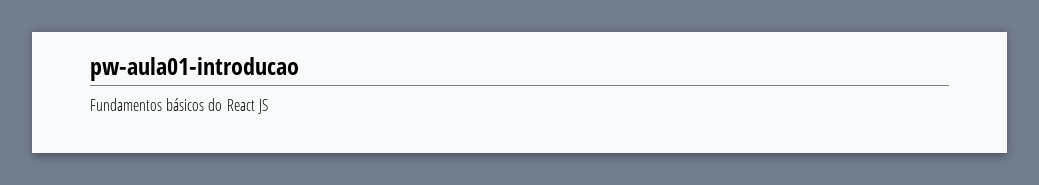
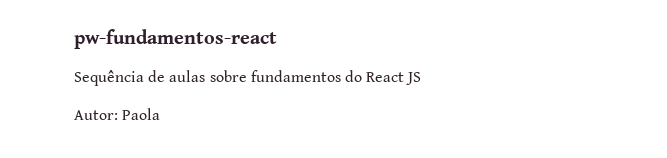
[90,57,299,81] [90,98,205,111] pw-aula01-introducao // Fundamentos básicos -> [74,29,277,49] [74,70,341,86] pw-fundamentos-react // Sequência de aulas sobre fundamentos
(268, 106) none -> [74,108,161,120] // Autor: Paola

